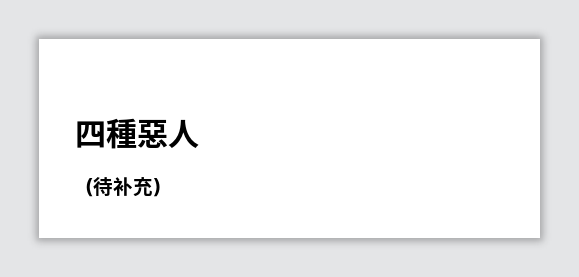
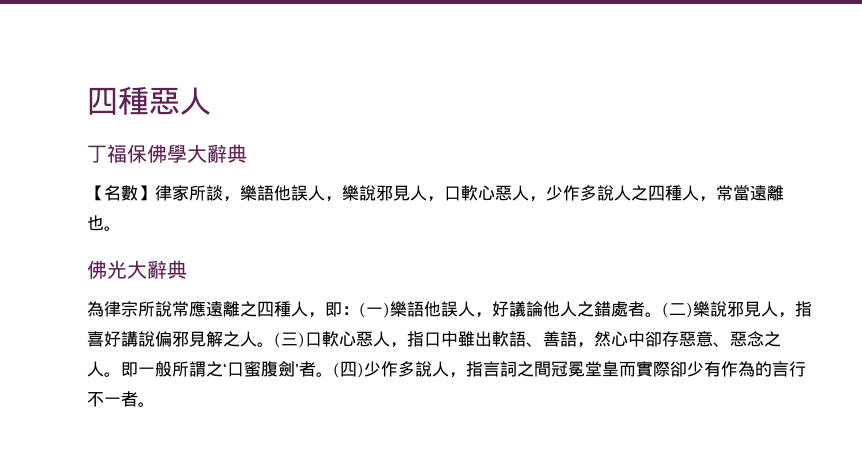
[75,177,171,197] （待补充） -> [87,144,247,163] [87,185,784,202] [87,215,121,231] [87,260,187,279] [87,301,812,318] [87,331,781,348] [87,361,806,378] [87,391,155,407] 丁福保佛學大辭典 // 【名數】律家所談，樂語他誤人，樂說邪見人，口軟心惡人，少作多說人之四種人，常當遠離也。 // 佛光大辭典 // 為律宗所說常應遠離之四種人，即：(一)樂語他誤人，好議論他人之錯處者。(二)樂說邪見人，指喜好講說偏邪見解之人。(三)口軟心惡人，指口中雖出軟語、善語，然心中卻存惡意、惡念之人。即一般所謂之‘口蜜腹劍’者。(四)少作多說人，指言詞之間冠冕堂皇而實際卻少有作為的言行不一者。

